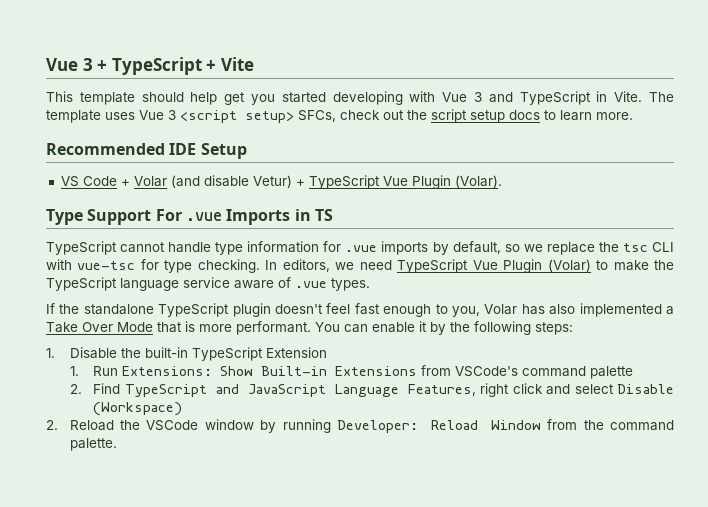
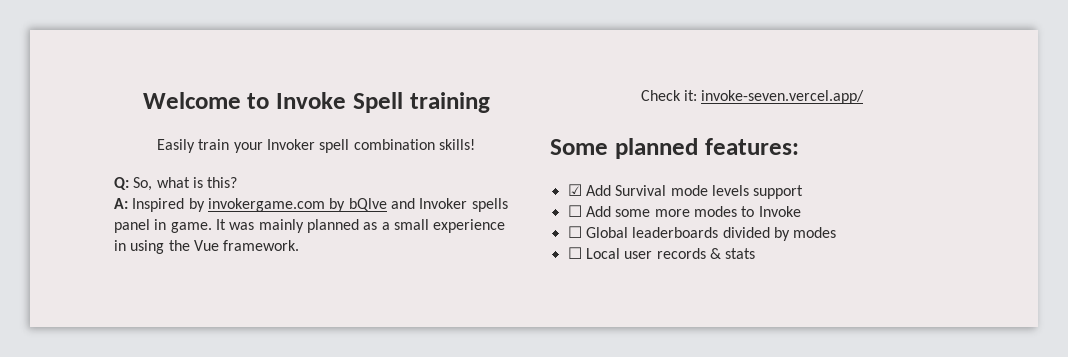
[46,57,254,75] [46,91,674,105] [46,109,633,123] [46,143,247,159] [60,175,502,189] [46,209,333,225] [46,241,675,255] [46,259,674,273] [46,277,370,291] [46,303,674,317] [46,321,573,335] [46,347,327,361] [69,365,634,379] [69,383,674,397] [93,402,183,416] [46,419,675,433] [69,438,117,451] Vue 3 + TypeScript + Vite // This template should help get you started developing with Vue 3 and TypeScript in Vite. The template uses Vue 3 <script setup> SFCs, check out the script setup docs to learn more. // Recommended IDE Setup // VS Code + Volar (and disable Vetur) + TypeScript Vue Plugin (Volar). // Type Support For .vue Imports in TS // TypeScript cannot handle type information for .vue imports by default, so we replace the tsc CLI with vue-tsc for type checking. In editors, we need TypeScript Vue Plugin (Volar) to make the TypeScript language service aware of .vue types. // If the standalone TypeScript plugin doesn't feel fast enough to you, Volar has also implemented a Take Over Mode that is more performant. You can enable it by the following steps: // 1. Disable the built-in TypeScript Extension // 1. Run Extensions: Show Built-in Extensions from VSCode's command palette // 2. Find TypeScript and JavaScript Language Features, right click and select Disable (Workspace) // 2. Reload the VSCode window by running Developer: Reload Window from the command palette. -> [142,92,490,113] [157,139,475,153] [114,177,238,191] [114,198,508,212] [114,219,506,233] [114,240,300,254] [640,90,865,104] [550,138,799,159] [567,184,804,199] [567,205,801,217] [567,226,837,241] [567,247,756,259] Welcome to Invoke Spell training // Easily train your Invoker spell combination skills! // Q: So, what is this? // A: Inspired by invokergame.com by bQlve and Invoker spells panel in game. It was mainly planned as a small experience in using the Vue framework. // Check it: invoke-seven.vercel.app/ // Some planned features: // ☑ Add Survival mode levels support // ☐ Add some more modes to Invoke // ☐ Global leaderboards divided by modes // ☐ Local user records & stats

